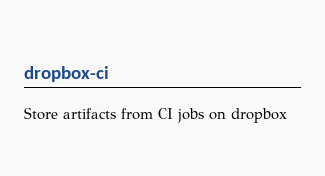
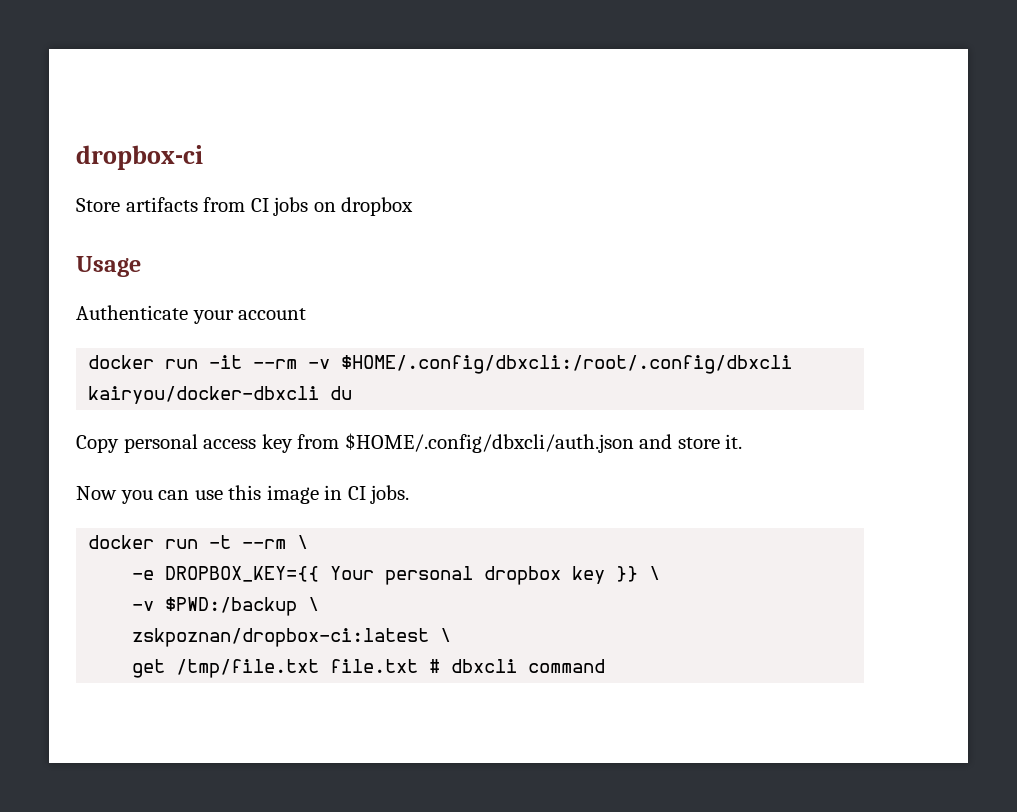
(287, 115) none -> [76,256,141,277] [76,305,307,324] [88,355,793,374] [88,386,353,404] [76,433,743,453] [76,485,410,504] [88,535,309,549] [132,566,661,585] [132,597,320,616] [132,628,452,647] [132,659,606,678] // Usage // Authenticate your account // docker run -it --rm -v $HOME/.config/dbxcli:/root/.config/dbxcli kairyou/docker-dbxcli du // Copy personal access key from $HOME/.config/dbxcli/auth.json and store it. // Now you can use this image in CI jobs. // docker run -t --rm \ // -e DROPBOX_KEY={{ Your personal dropbox key }} \ // -v $PWD:/backup \ // zskpoznan/dropbox-ci:latest \ // get /tmp/file.txt file.txt # dbxcli command

